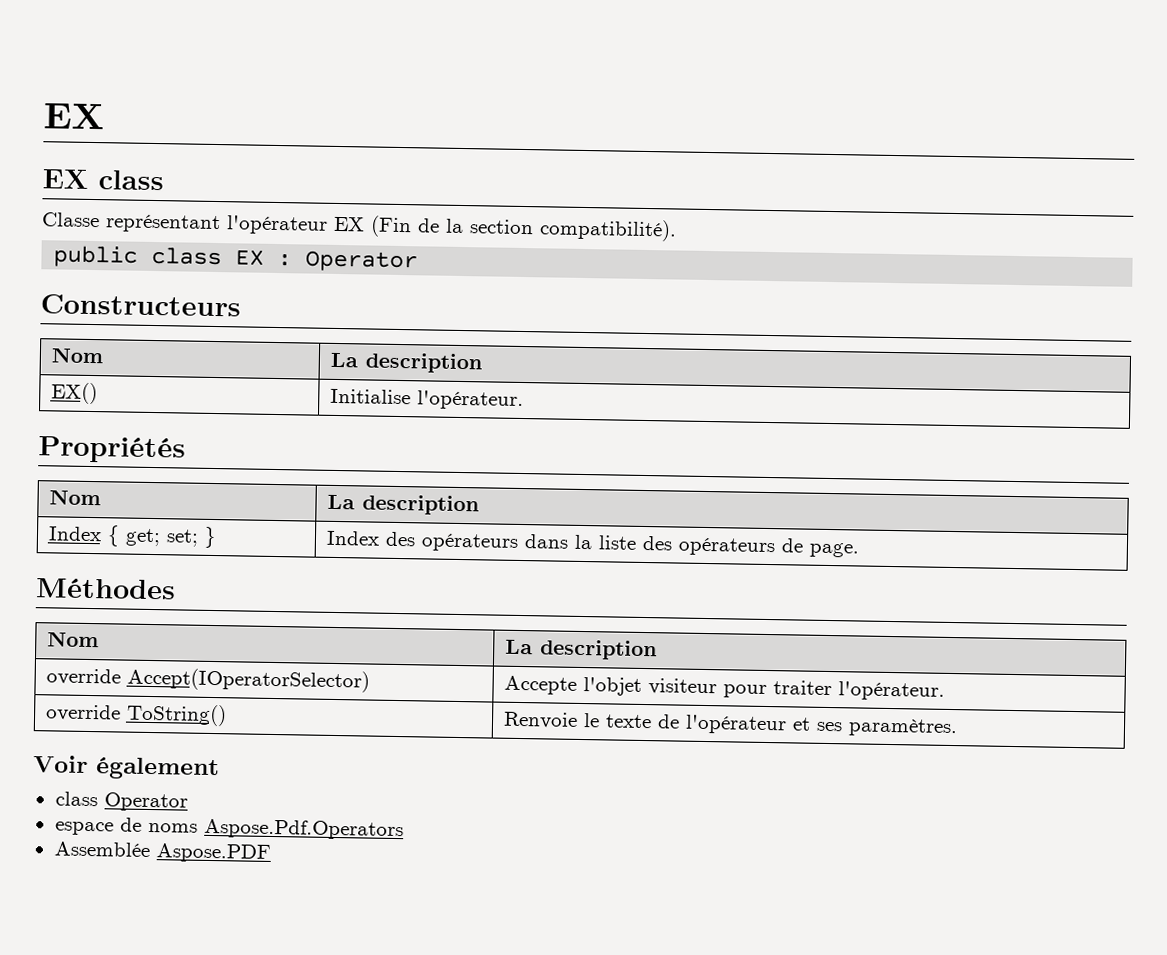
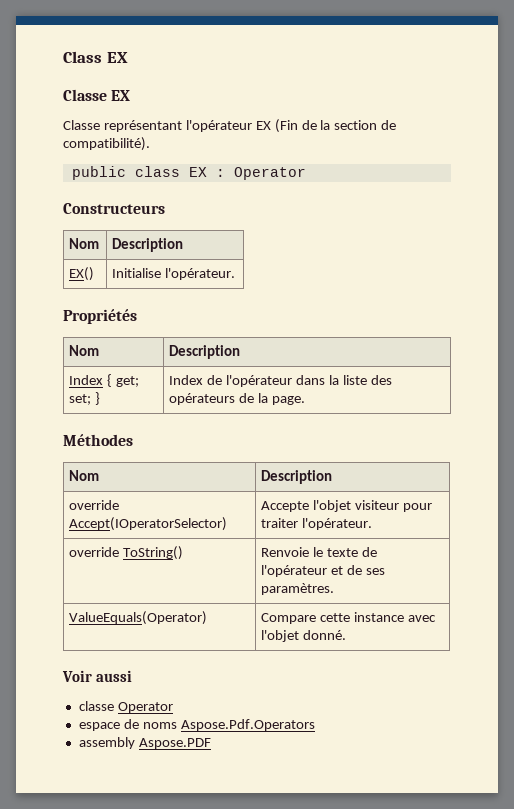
[43,103,104,130] [42,169,164,191] EX // EX class -> [63,51,128,63] [63,89,131,101] Class EX // Classe EX
(534, 227) none -> [381,120,397,130] de
[329,352,482,374] La description -> [112,238,184,252] Description
[326,494,479,516] La description -> [169,345,241,359] Description
[384,531,519,552] des opérateurs -> [207,375,292,387] de l'opérateur
(804, 545) none -> [257,393,268,403] la
[504,639,657,661] La description -> [261,470,333,484] Description
(811, 724) none -> [346,565,362,575] de
(958, 728) none -> [69,611,208,625] [261,612,436,624] [261,630,347,642] // ValueEquals(Operator) | Compare cette instance avec l'objet donné.
[96,757,220,781] [54,791,98,807] également // class -> [95,670,132,682] [78,701,114,711] aussi // classe
[53,841,151,858] Assemblée -> [78,737,135,749] assembly

